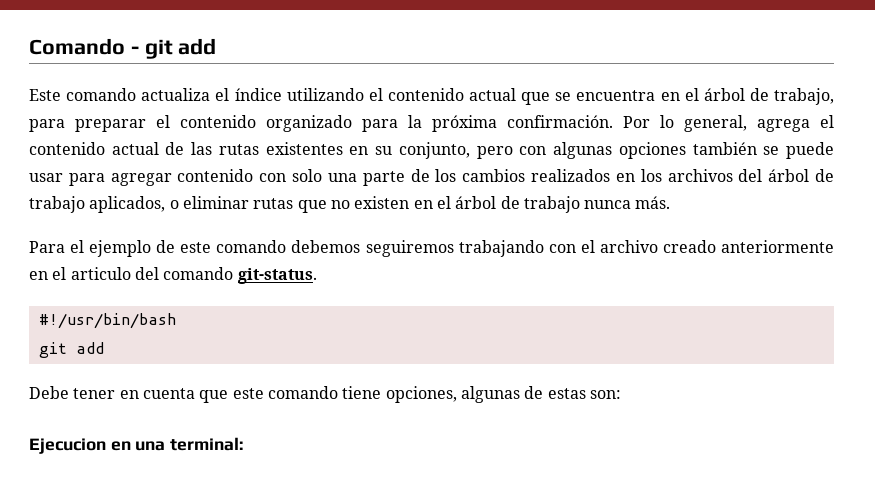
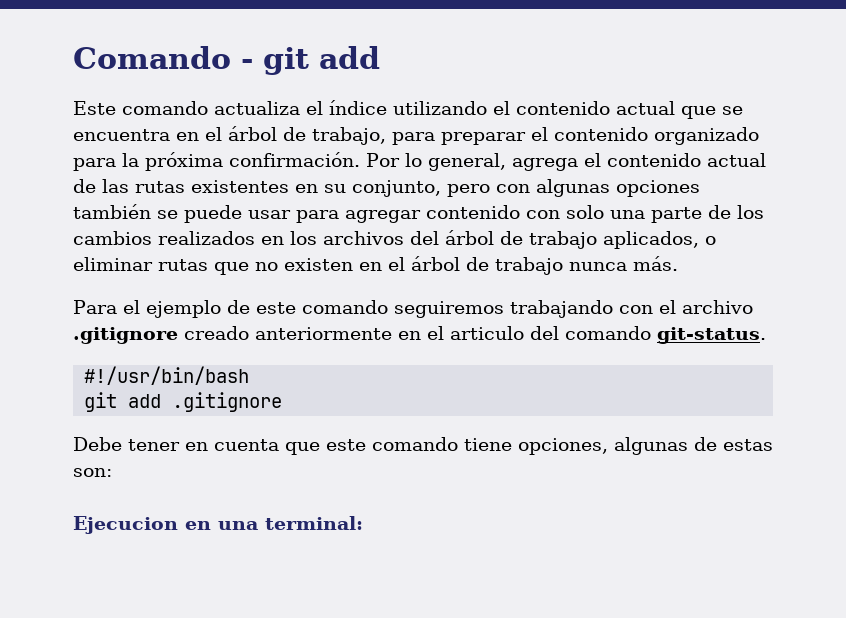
[291,240,361,253] debemos -> (388, 307) none
(658, 246) none -> [73,327,178,344] .gitignore
(104, 348) none -> [172,392,283,412] .gitignore

